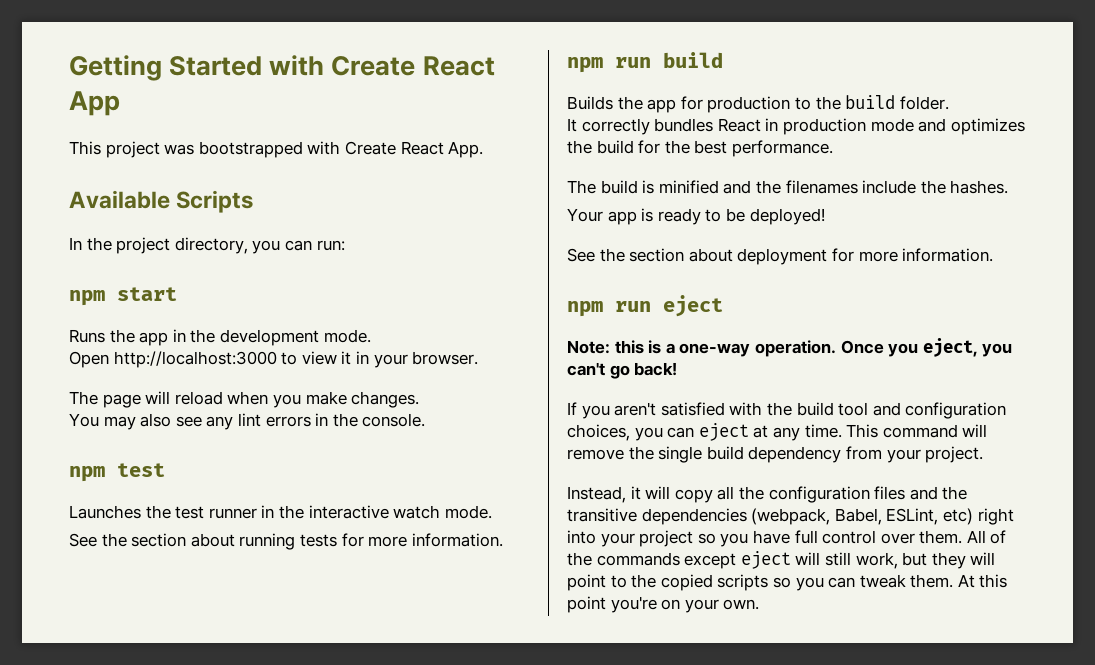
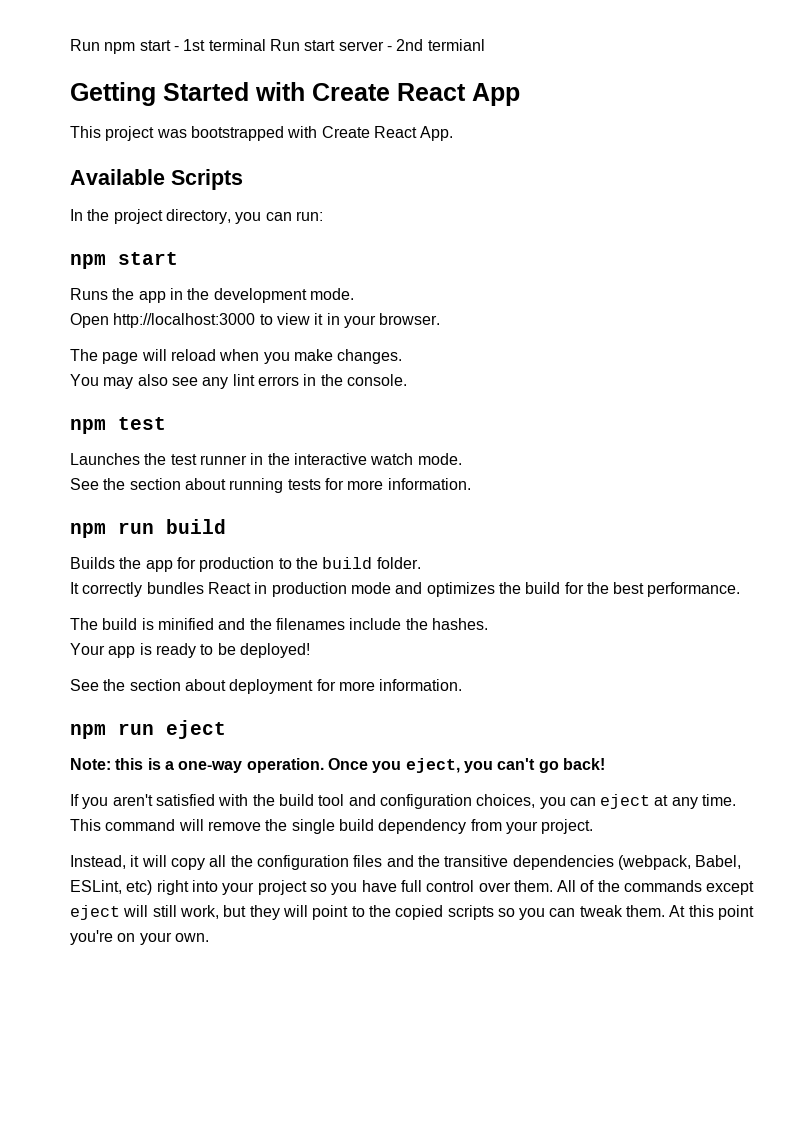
(69, 68) none -> [70,39,485,54] Run npm start - 1st terminal Run start server - 2nd termianl //

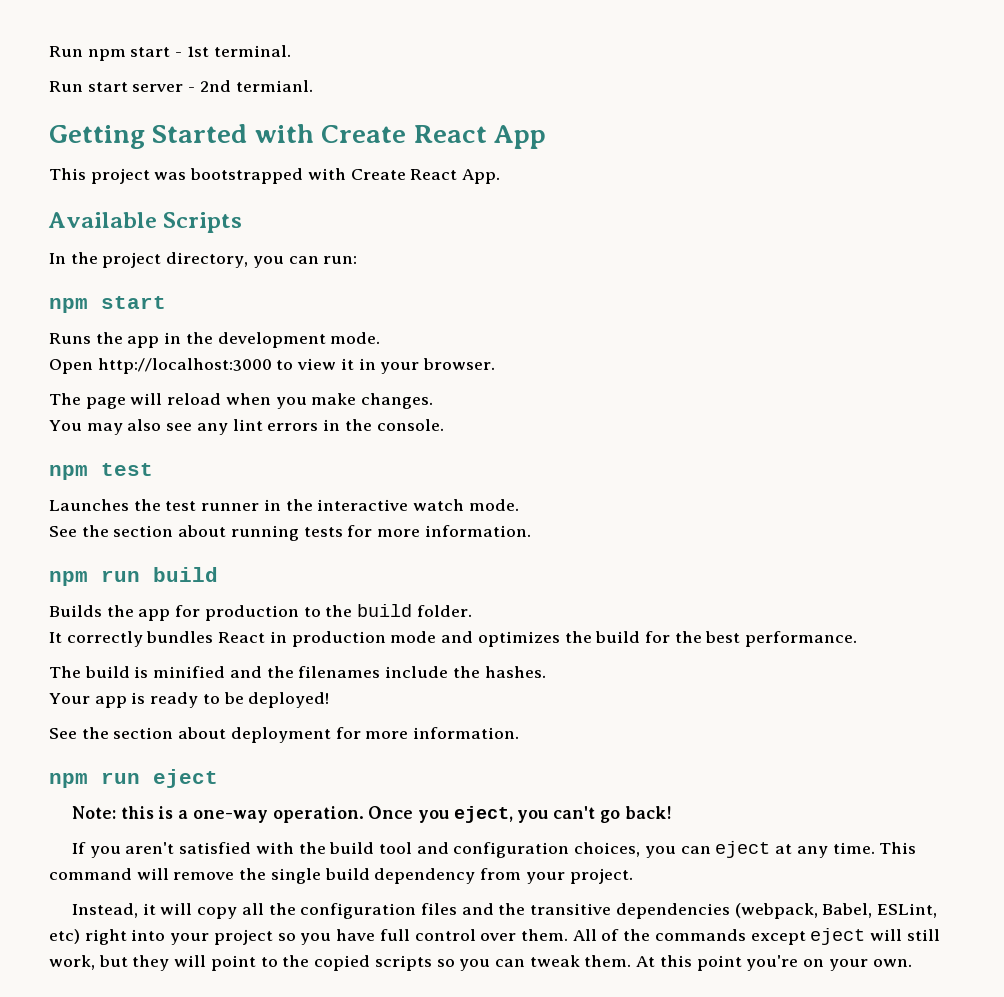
[208,39,266,51] terminal -> [213,45,291,57] terminal. //
[427,39,485,51] termianl -> [235,80,313,92] termianl.

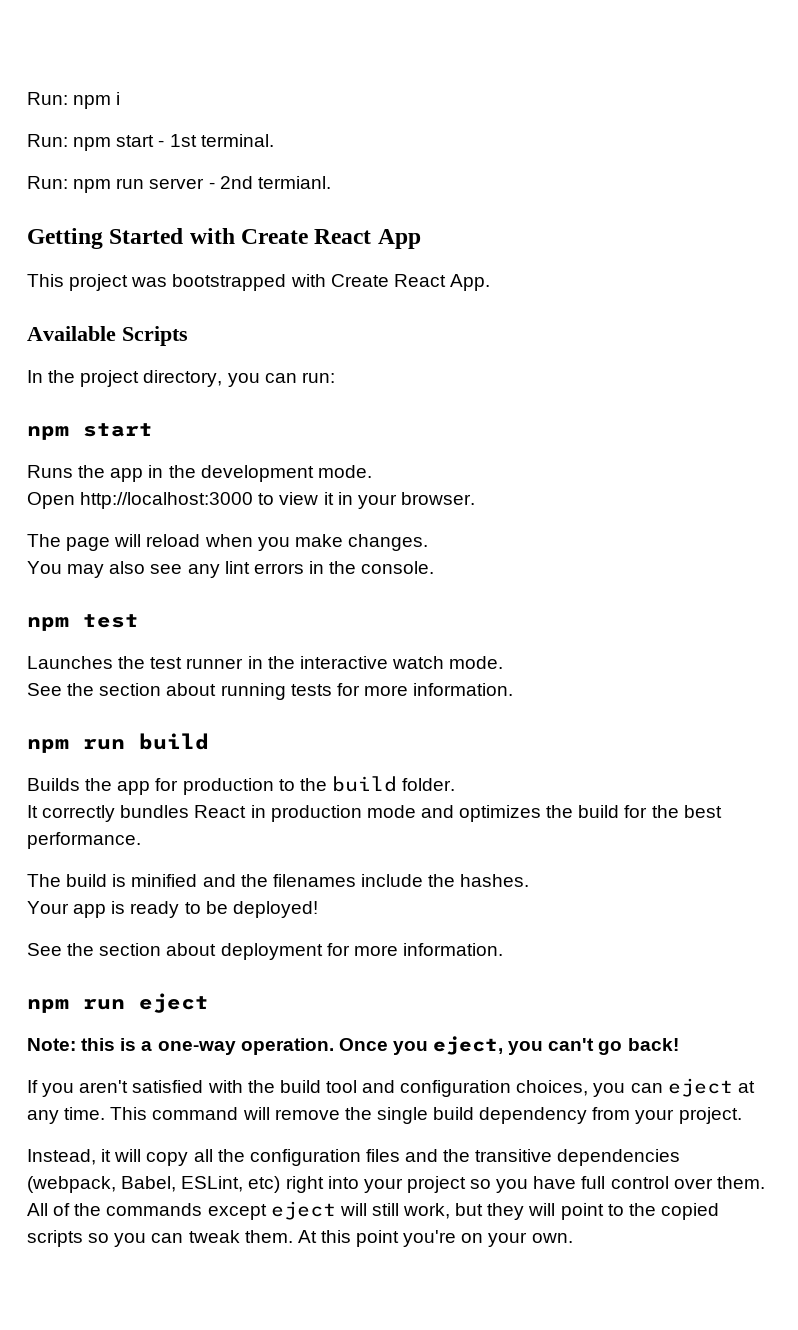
[49,46,83,57] Run -> [27,92,121,109] [27,134,68,147] Run: npm i // Run:
[49,81,128,92] Run start -> [27,176,145,193] Run: npm run

